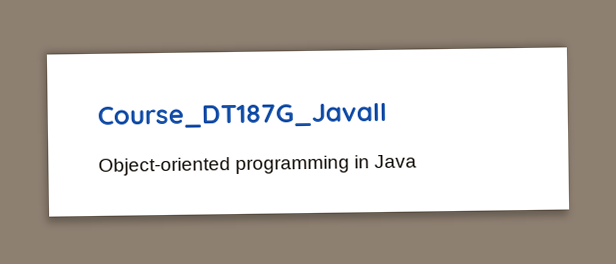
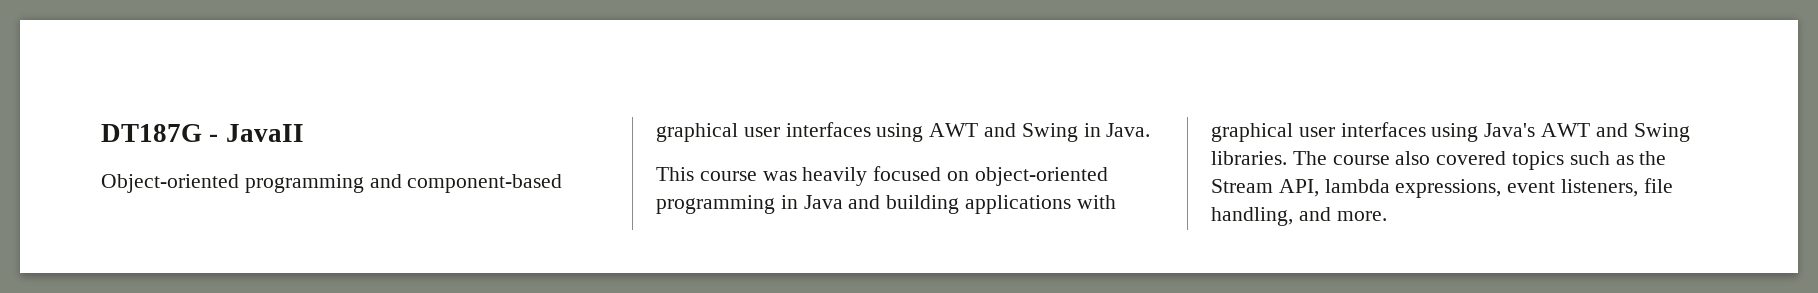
[97,102,387,129] Course_DT187G_JavaII -> [101,124,304,142] DT187G - JavaII
[354,154,418,169] in Java -> [369,174,563,193] [656,122,1151,142] [656,166,1108,186] [656,195,1116,214] [1211,122,1690,142] [1211,151,1667,170] [1211,178,1673,198] [1211,207,1387,226] and component-based graphical user interfaces using AWT and Swing in Java. // This course was heavily focused on object-oriented programming in Java and building applications with graphical user interfaces using Java's AWT and Swing libraries. The course also covered topics such as the Stream API, lambda expressions, event listeners, file handling, and more.

